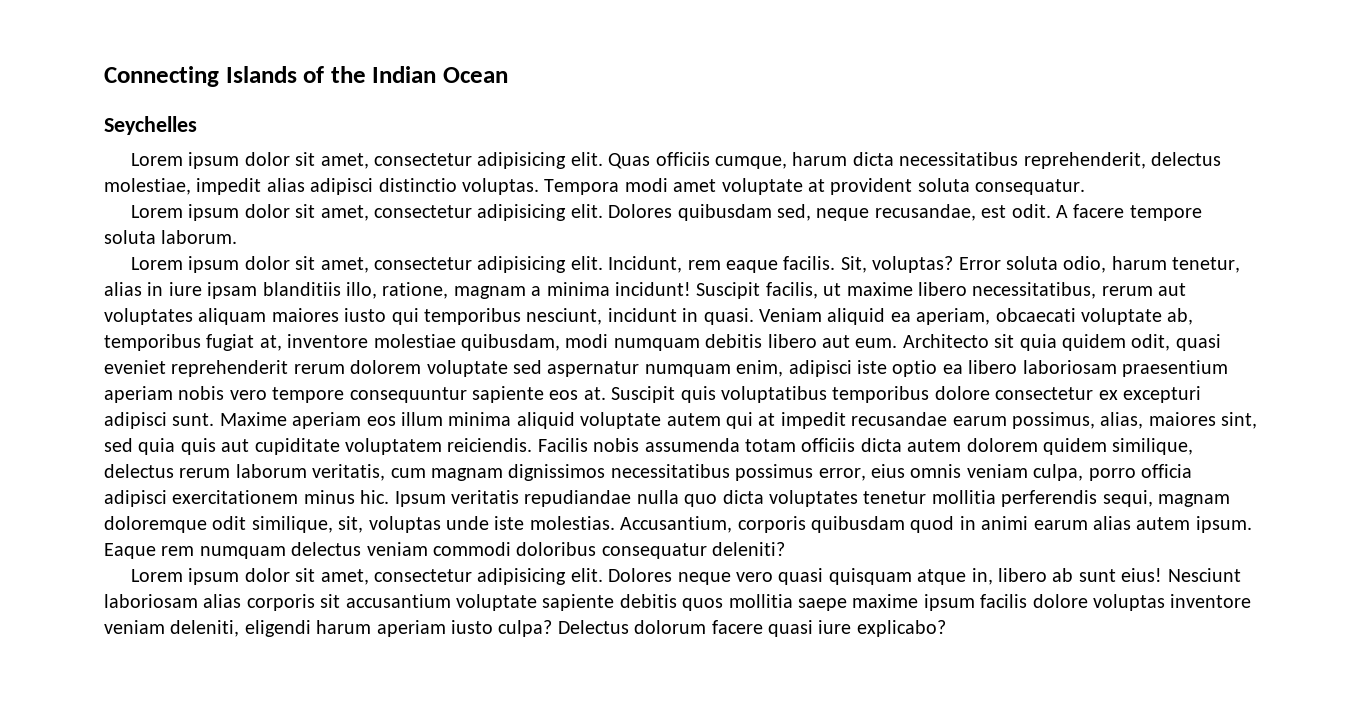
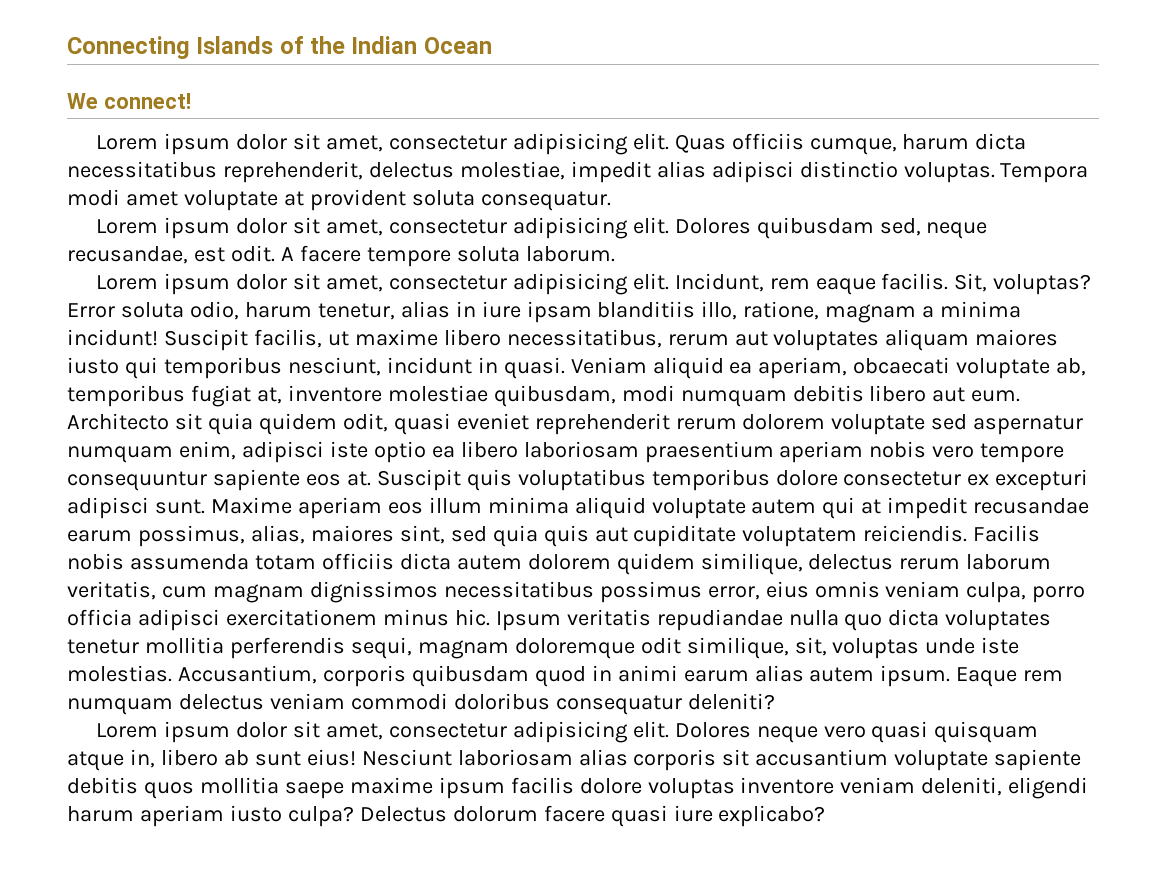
[104,116,197,135] Seychelles -> [67,93,191,109] We connect!

